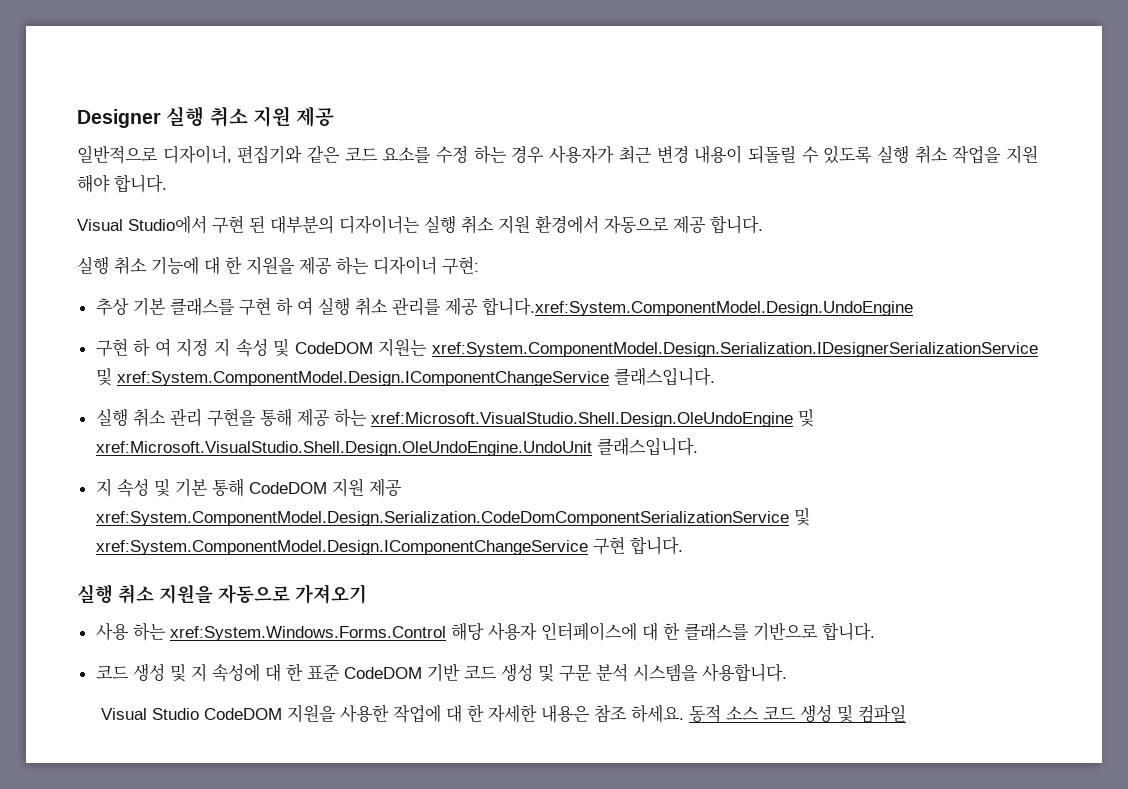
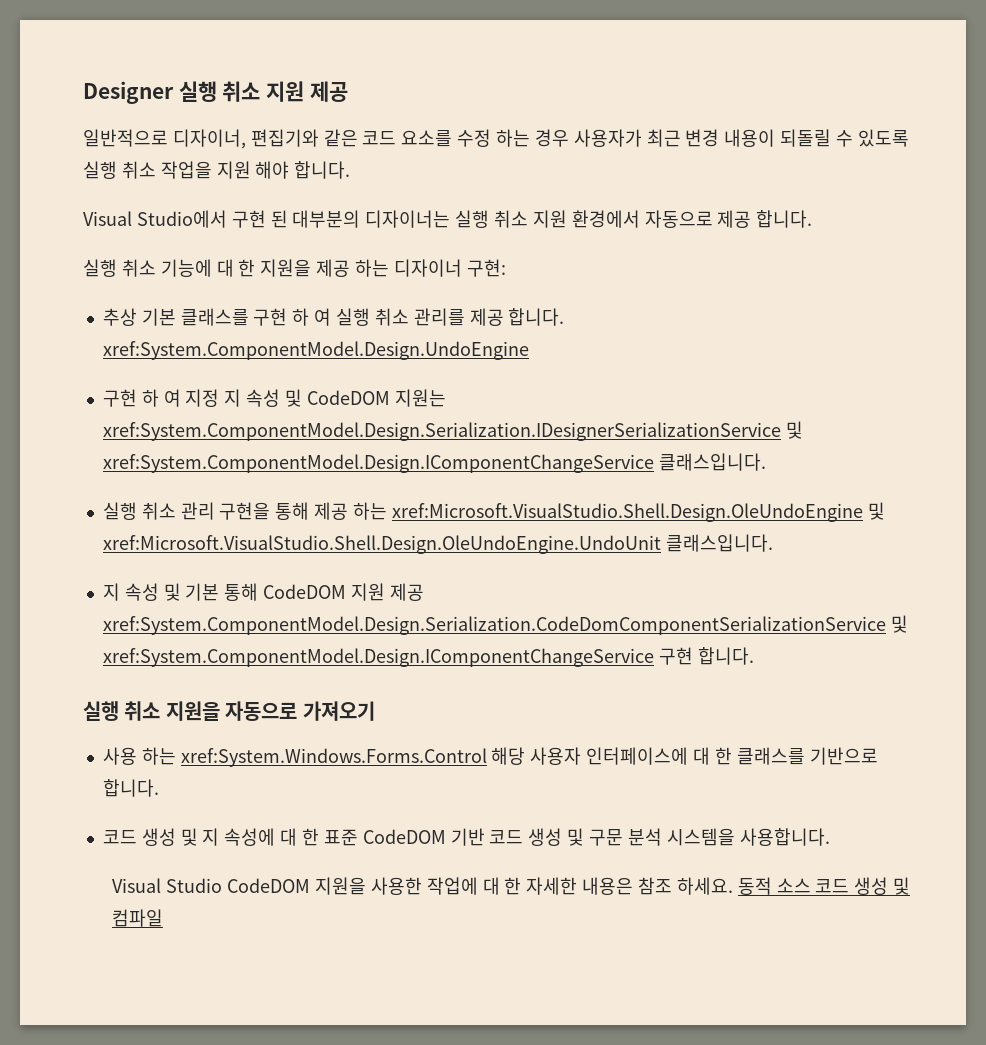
[481,298,913,316] 합니다.xref:System.ComponentModel.Design.UndoEngine -> [508,308,565,326] [102,341,529,360] 합니다. xref:System.ComponentModel.Design.UndoEngine

